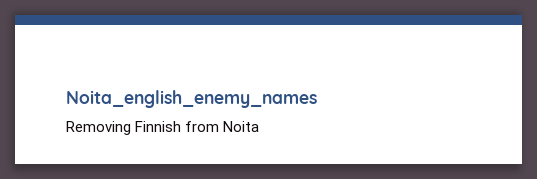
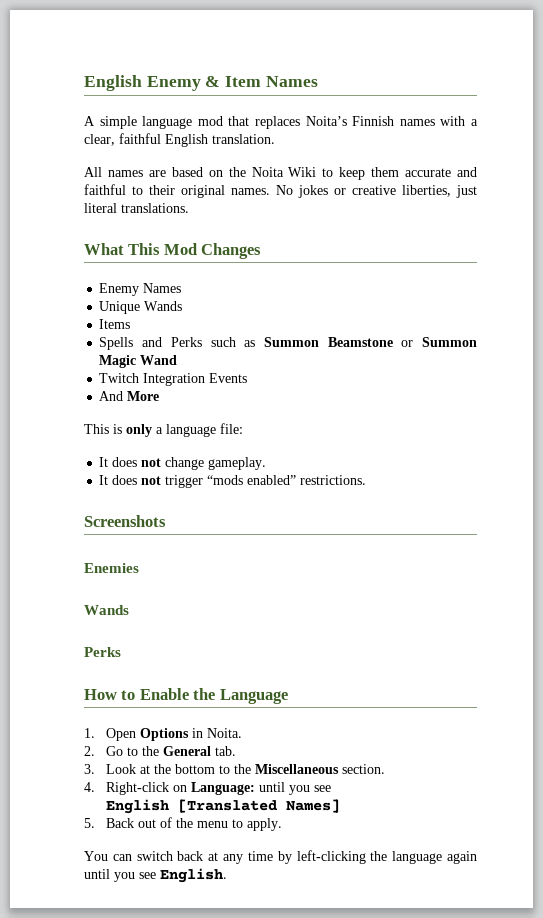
[66,90,317,108] [66,121,260,135] Noita_english_enemy_names // Removing Finnish from Noita -> [84,75,318,91] [84,116,479,129] [84,133,275,147] [84,167,478,180] [84,184,477,198] [84,203,189,213] [84,243,262,259] [99,283,182,296] [99,301,183,314] [99,319,131,329] [99,337,477,350] [99,355,178,368] [99,373,248,386] [99,391,160,401] [84,423,243,437] [99,457,267,470] [99,475,367,488] [84,515,166,527] [84,563,139,573] [84,605,129,615] [84,647,121,657] [84,688,288,704] [84,728,243,741] [84,746,237,756] [84,764,386,774] [84,782,332,795] [106,799,341,814] [84,817,283,831] [84,850,477,864] [84,868,227,883] English Enemy & Item Names // A simple language mod that replaces Noita’s Finnish names with a clear, faithful English translation. // All names are based on the Noita Wiki to keep them accurate and faithful to their original names. No jokes or creative liberties, just literal translations. // What This Mod Changes // Enemy Names // Unique Wands // Items // Spells and Perks such as Summon Beamstone or Summon Magic Wand // Twitch Integration Events // And More // This is only a language file: // It does not change gameplay. // It does not trigger “mods enabled” restrictions. // Screenshots // Enemies // Wands // Perks // How to Enable the Language // 1. Open Options in Noita. // 2. Go to the General tab. // 3. Look at the bottom to the Miscellaneous section. // 4. Right-click on Language: until you see // English [Translated Names] // 5. Back out of the menu to apply. // You can switch back at any time by left-clicking the language again until you see English.

